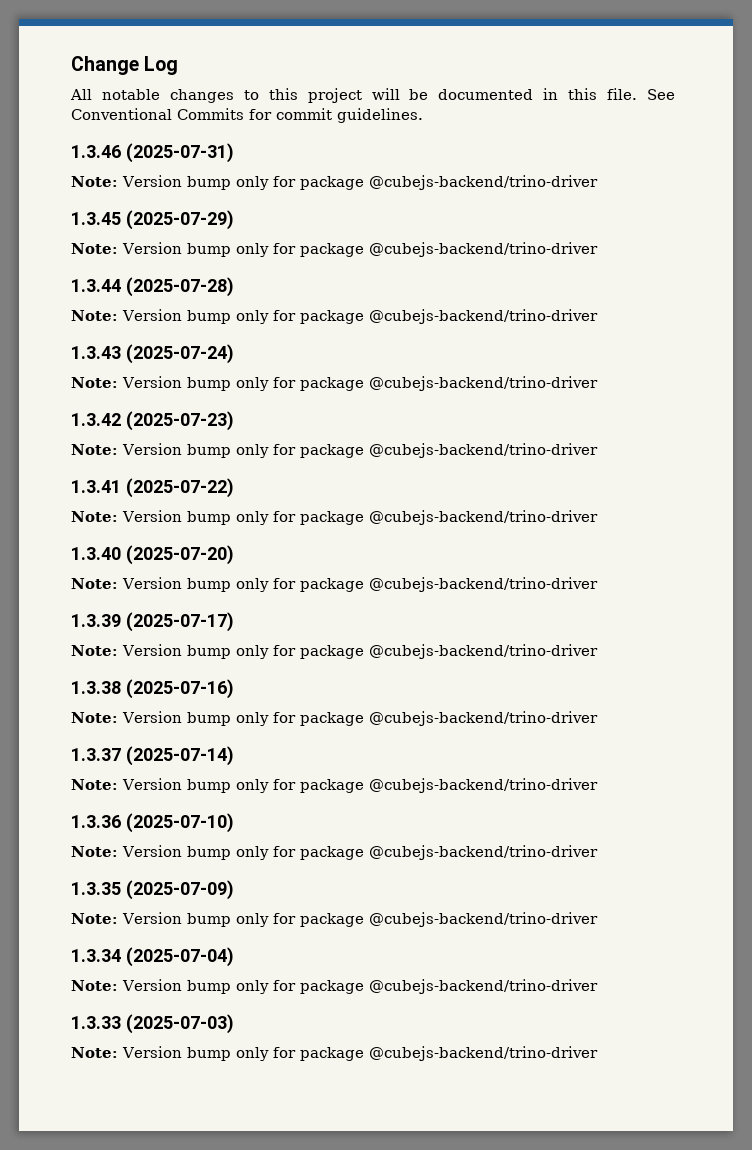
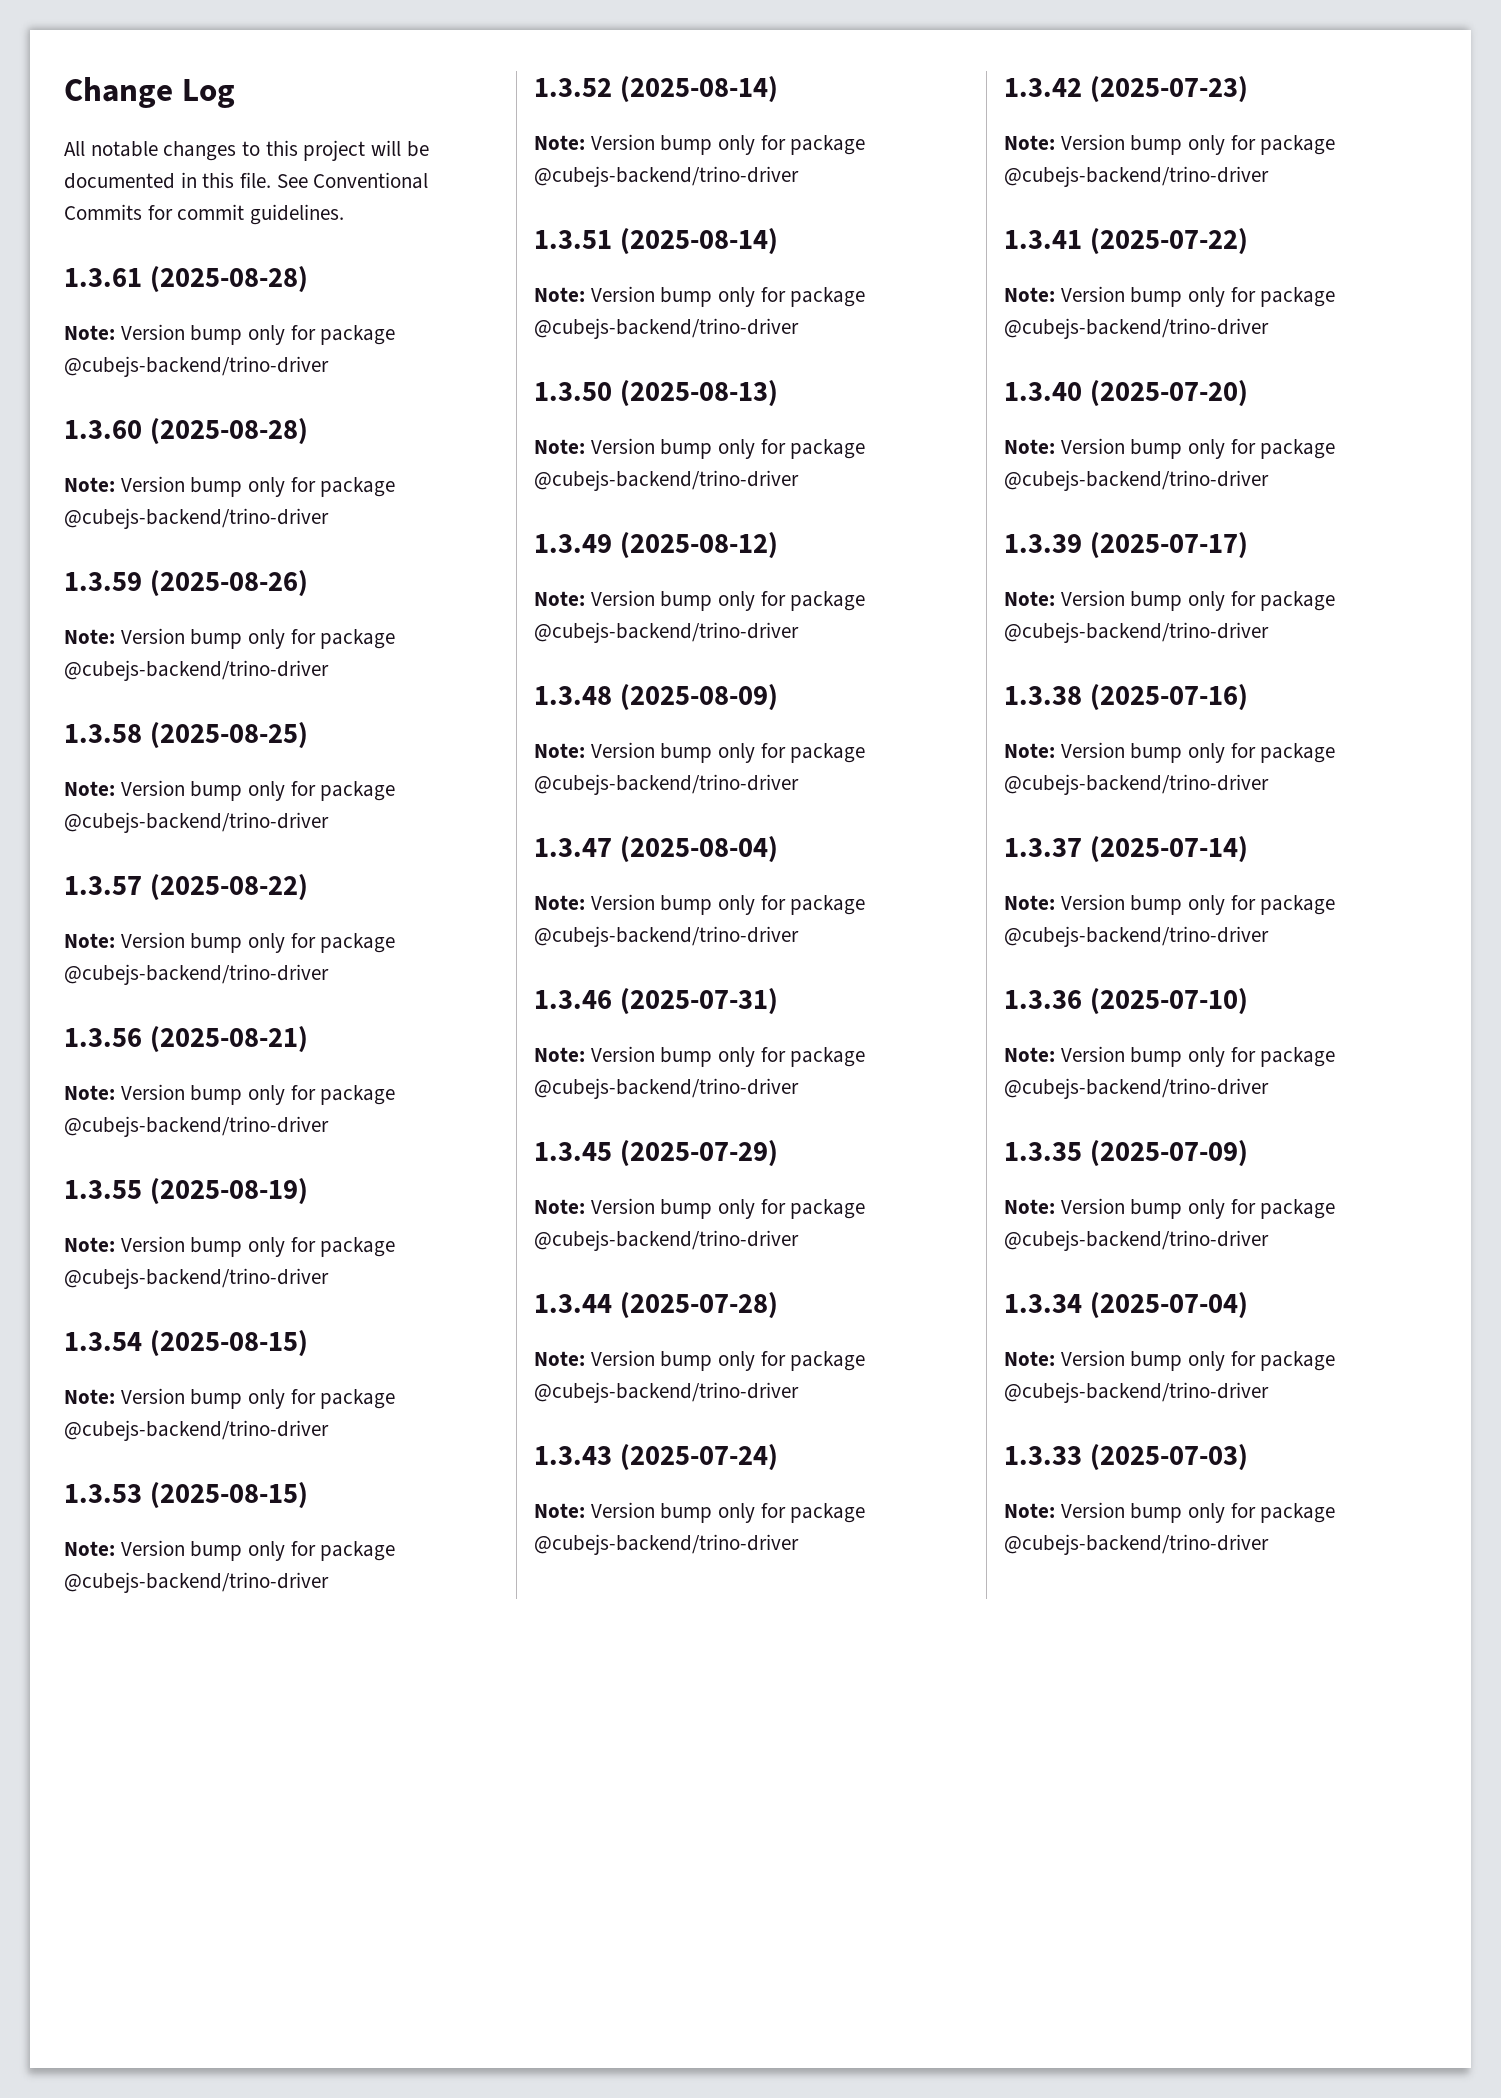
(423, 115) none -> [64,266,308,293] [64,324,396,345] [64,356,329,377] [64,418,308,445] [64,476,396,497] [64,508,329,529] [64,570,308,597] [64,628,396,649] [64,660,329,681] [64,722,308,749] [64,780,396,801] [64,812,329,833] [64,874,308,901] [64,932,396,953] [64,964,329,985] [64,1026,308,1053] [64,1084,396,1105] [64,1116,329,1137] [64,1178,308,1205] [64,1236,396,1257] [64,1268,329,1289] [64,1330,308,1357] [64,1388,396,1409] [64,1420,329,1441] [64,1482,308,1509] [64,1540,396,1561] [64,1572,329,1593] [534,76,778,103] [534,134,866,155] [534,166,799,187] [534,228,778,255] [534,286,866,307] [534,318,799,339] [534,380,778,407] [534,438,866,459] [534,470,799,491] [534,532,778,559] [534,590,866,611] [534,622,799,643] [534,684,778,711] [534,742,866,763] [534,774,799,795] [534,836,778,863] [534,894,866,915] [534,926,799,947] // 1.3.61 (2025-08-28) // Note: Version bump only for package @cubejs-backend/trino-driver // 1.3.60 (2025-08-28) // Note: Version bump only for package @cubejs-backend/trino-driver // 1.3.59 (2025-08-26) // Note: Version bump only for package @cubejs-backend/trino-driver // 1.3.58 (2025-08-25) // Note: Version bump only for package @cubejs-backend/trino-driver // 1.3.57 (2025-08-22) // Note: Version bump only for package @cubejs-backend/trino-driver // 1.3.56 (2025-08-21) // Note: Version bump only for package @cubejs-backend/trino-driver // 1.3.55 (2025-08-19) // Note: Version bump only for package @cubejs-backend/trino-driver // 1.3.54 (2025-08-15) // Note: Version bump only for package @cubejs-backend/trino-driver // 1.3.53 (2025-08-15) // Note: Version bump only for package @cubejs-backend/trino-driver // 1.3.52 (2025-08-14) // Note: Version bump only for package @cubejs-backend/trino-driver // 1.3.51 (2025-08-14) // Note: Version bump only for package @cubejs-backend/trino-driver // 1.3.50 (2025-08-13) // Note: Version bump only for package @cubejs-backend/trino-driver // 1.3.49 (2025-08-12) // Note: Version bump only for package @cubejs-backend/trino-driver // 1.3.48 (2025-08-09) // Note: Version bump only for package @cubejs-backend/trino-driver // 1.3.47 (2025-08-04) // Note: Version bump only for package @cubejs-backend/trino-driver

